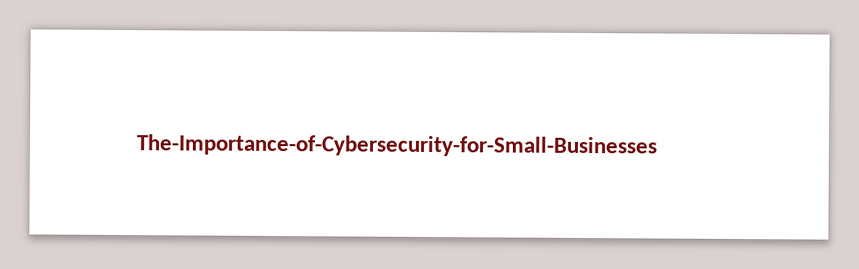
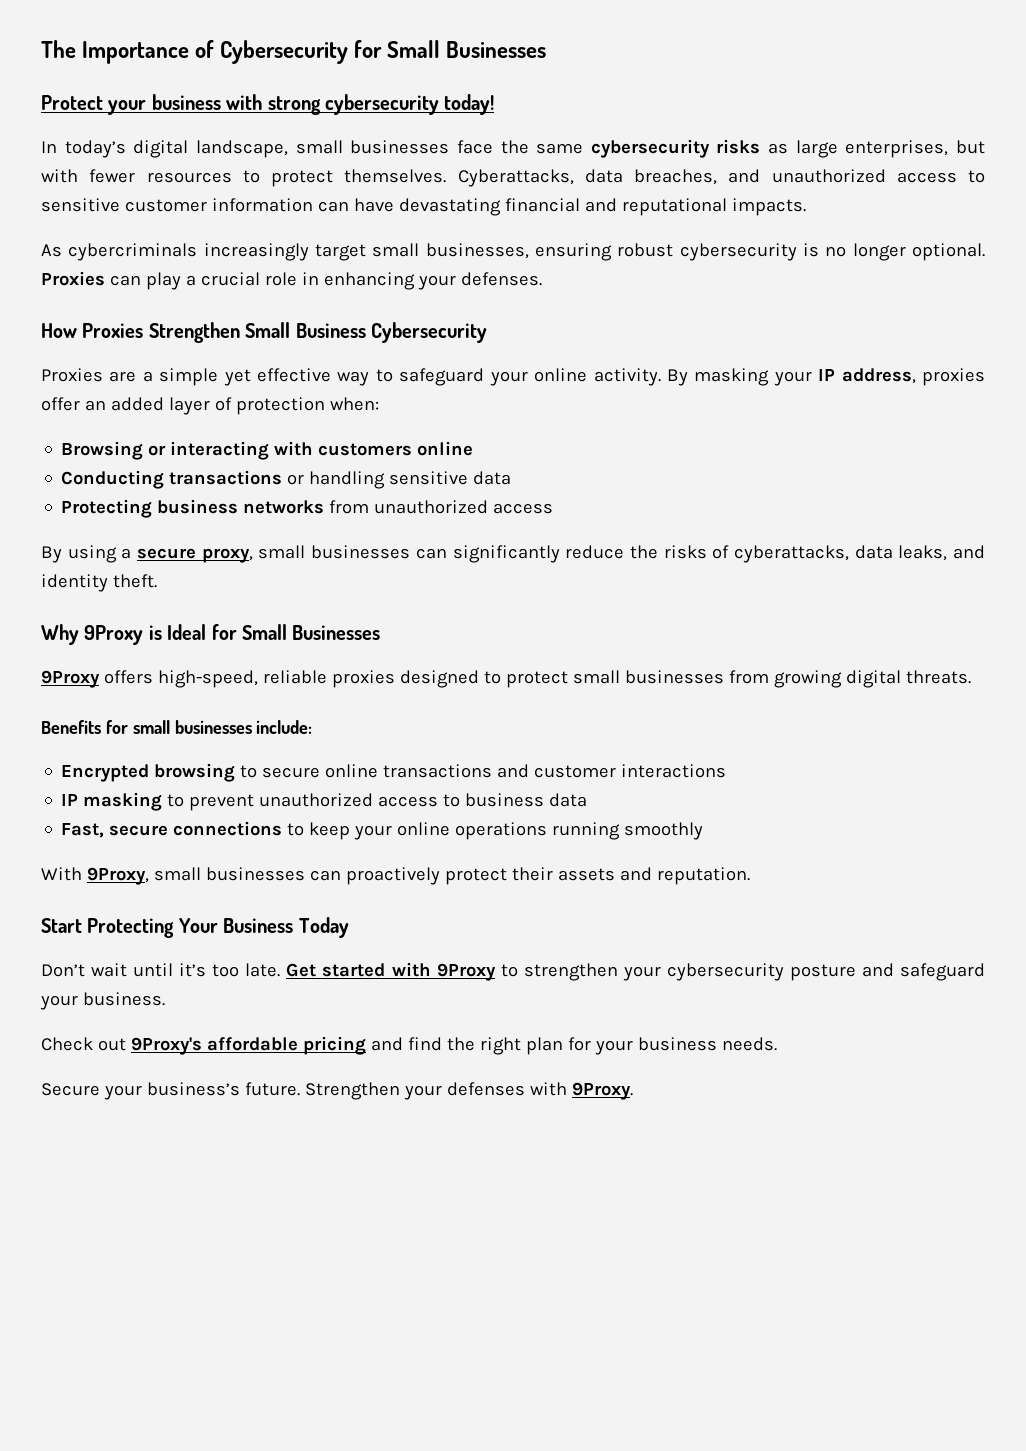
[136,134,657,158] The-Importance-of-Cybersecurity-for-Small-Businesses -> [41,40,547,64] [41,94,495,115] [41,139,985,158] [41,169,985,187] [41,198,806,216] [41,243,986,261] [41,271,542,290] [41,322,487,343] [41,368,985,386] [41,397,379,415] [61,441,474,460] [61,470,512,489] [61,499,554,518] [41,545,985,563] [41,574,157,592] [41,624,381,645] [41,670,971,688] [41,720,313,734] [61,763,727,782] [61,792,588,811] [61,821,704,840] [41,867,750,885] [41,917,349,938] [41,962,985,981] [40,992,165,1010] [41,1036,777,1055] [41,1082,633,1100] The Importance of Cybersecurity for Small Businesses // Protect your business with strong cybersecurity today! // In today’s digital landscape, small businesses face the same cybersecurity risks as large enterprises, but with fewer resources to protect themselves. Cyberattacks, data breaches, and unauthorized access to sensitive customer information can have devastating financial and reputational impacts. // As cybercriminals increasingly target small businesses, ensuring robust cybersecurity is no longer optional. Proxies can play a crucial role in enhancing your defenses. // How Proxies Strengthen Small Business Cybersecurity // Proxies are a simple yet effective way to safeguard your online activity. By masking your IP address, proxies offer an added layer of protection when: // Browsing or interacting with customers online // Conducting transactions or handling sensitive data // Protecting business networks from unauthorized access // By using a secure proxy, small businesses can significantly reduce the risks of cyberattacks, data leaks, and identity theft. // Why 9Proxy is Ideal for Small Businesses // 9Proxy offers high-speed, reliable proxies designed to protect small businesses from growing digital threats. // Benefits for small businesses include: // Encrypted browsing to secure online transactions and customer interactions // IP masking to prevent unauthorized access to business data // Fast, secure connections to keep your online operations running smoothly // With 9Proxy, small businesses can proactively protect their assets and reputation. // Start Protecting Your Business Today // Don’t wait until it’s too late. Get started with 9Proxy to strengthen your cybersecurity posture and safeguard your business. // Check out 9Proxy's affordable pricing and find the right plan for your business needs. // Secure your business’s future. Strengthen your defenses with 9Proxy.

